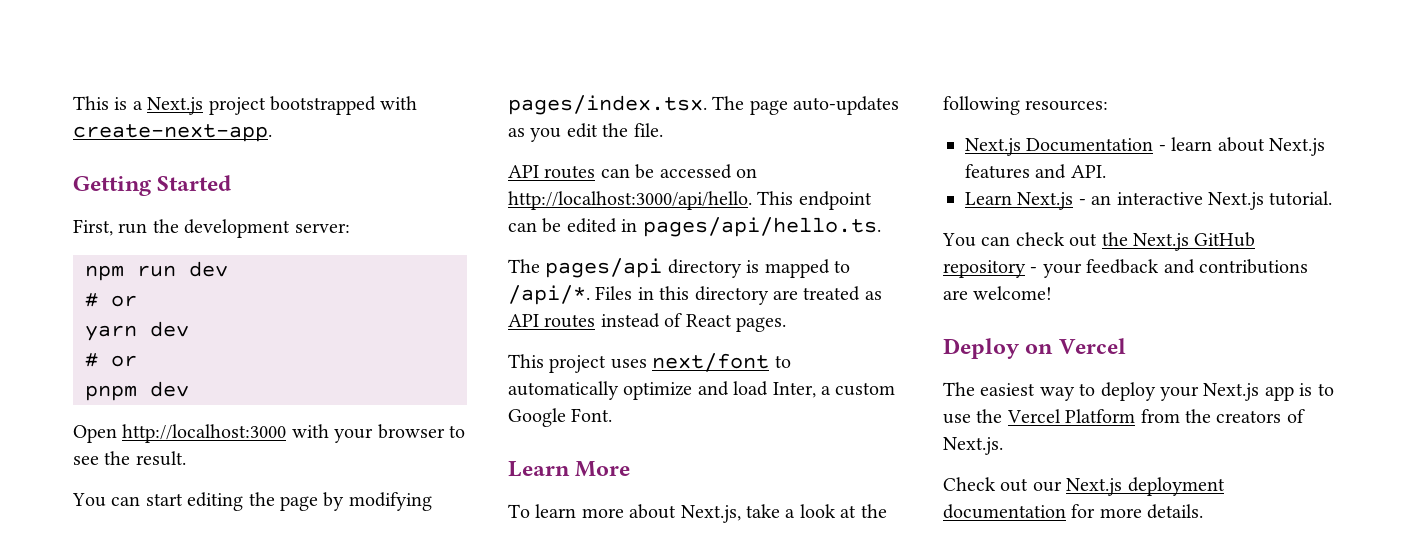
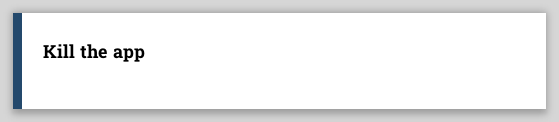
[73,96,418,115] [73,124,272,142] [73,175,232,196] [73,219,350,238] [85,261,228,281] [85,293,137,307] [85,321,189,341] [85,353,137,367] [85,381,189,401] [73,424,465,443] [73,451,186,466] [72,492,432,511] [508,95,900,115] [508,123,663,142] [508,164,757,179] [508,191,872,210] [508,217,881,237] [508,258,850,278] [508,285,882,305] [508,313,786,332] [508,353,791,373] [508,381,896,400] [508,408,613,427] [508,461,631,477] [508,504,887,523] [943,96,1109,115] [965,137,1325,156] [965,164,1106,179] [965,191,1333,210] [942,232,1256,251] [943,259,1308,278] [943,286,1053,300] [943,338,1126,359] [943,382,1334,401] [943,409,1305,424] [943,437,1003,455] [943,477,1225,496] [943,504,1204,519] This is a Next.js project bootstrapped with create-next-app. // Getting Started // First, run the development server: // npm run dev // # or // yarn dev // # or // pnpm dev // Open http://localhost:3000 with your browser to see the result. // You can start editing the page by modifying pages/index.tsx. The page auto-updates as you edit the file. // API routes can be accessed on http://localhost:3000/api/hello. This endpoint can be edited in pages/api/hello.ts. // The pages/api directory is mapped to /api/*. Files in this directory are treated as API routes instead of React pages. // This project uses next/font to automatically optimize and load Inter, a custom Google Font. // Learn More // To learn more about Next.js, take a look at the following resources: // Next.js Documentation - learn about Next.js features and API. // Learn Next.js - an interactive Next.js tutorial. // You can check out the Next.js GitHub repository - your feedback and contributions are welcome! // Deploy on Vercel // The easiest way to deploy your Next.js app is to use the Vercel Platform from the creators of Next.js. // Check out our Next.js deployment documentation for more details. -> [43,44,145,62] Kill the app

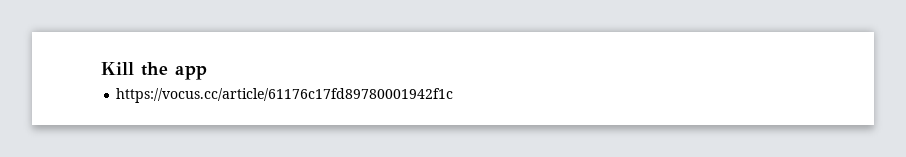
(145, 55) none -> [116,88,454,103] // https://vocus.cc/article/61176c17fd89780001942f1c

